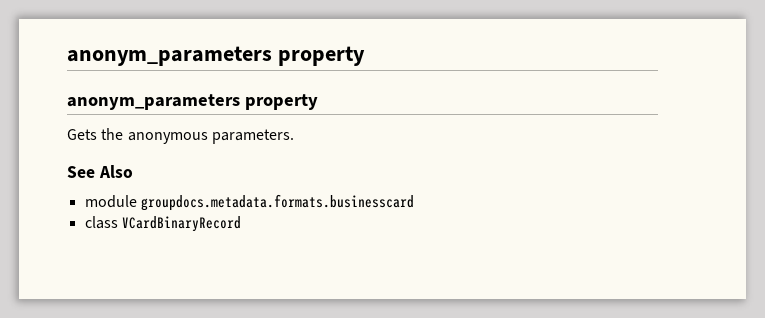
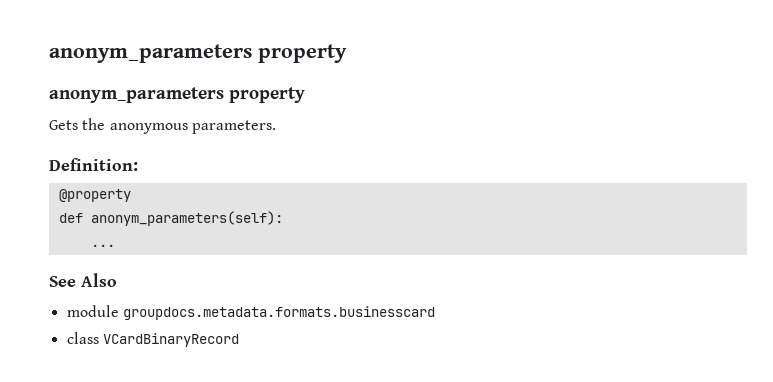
(294, 136) none -> [49,158,138,171] [58,189,131,202] [58,211,283,226] [90,244,115,247] // Definition: // @property // def anonym_parameters(self): // ...

